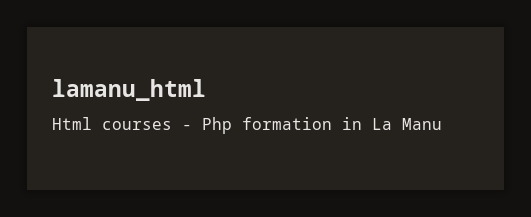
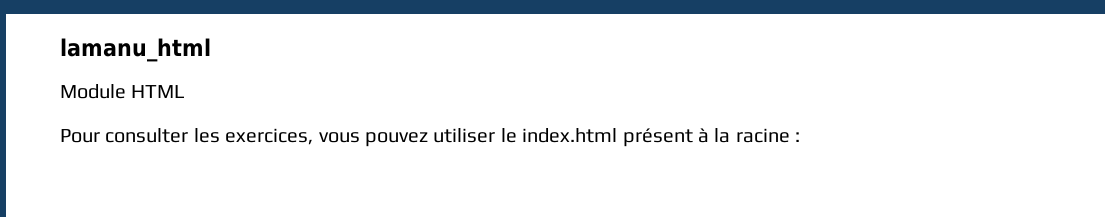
[52,117,442,134] Html courses - Php formation in La Manu -> [60,84,185,99] [60,128,801,147] Module HTML // Pour consulter les exercices, vous pouvez utiliser le index.html présent à la racine :

